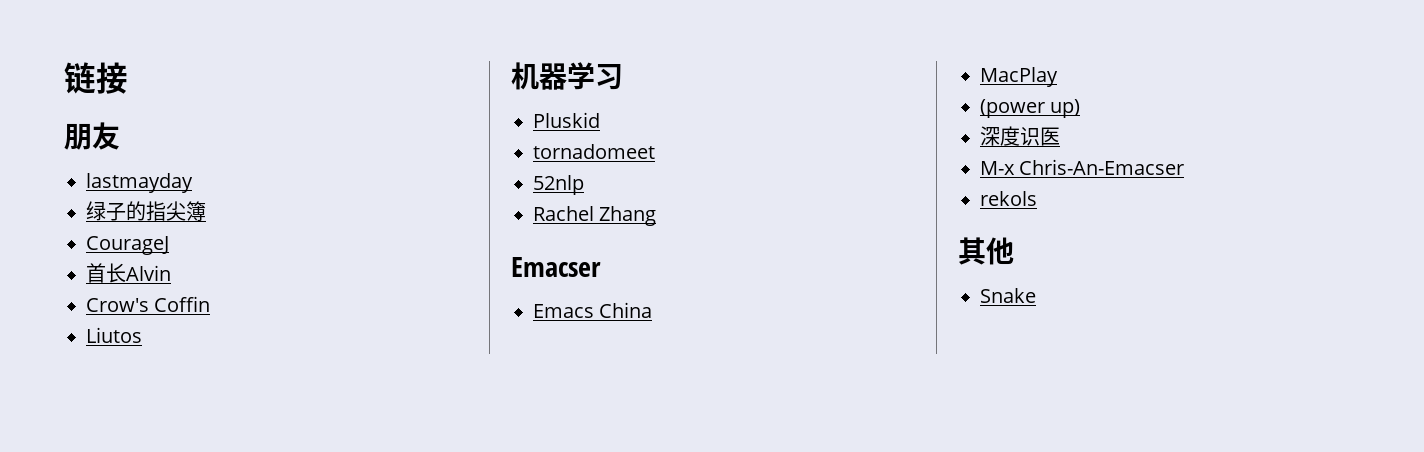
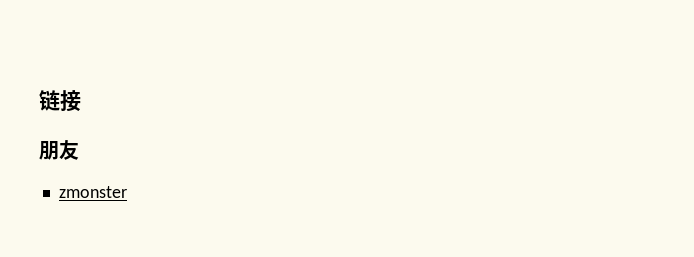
[86,173,193,193] [86,201,206,221] [86,236,169,255] [86,263,171,283] [86,296,211,312] [86,327,142,343] [511,62,623,90] [533,112,600,128] [533,144,655,159] [533,175,584,195] [533,206,657,226] [511,257,601,277] [533,302,653,318] [980,67,1058,87] [980,99,1081,118] [980,126,1060,146] [980,159,1185,175] [980,191,1037,206] [958,237,1014,265] [980,288,1036,303] lastmayday // 绿子的指尖簿 // CourageJ // 首长Alvin // Crow's Coffin // Liutos // 机器学习 // Pluskid // tornadomeet // 52nlp // Rachel Zhang // Emacser // Emacs China // MacPlay // (power up) // 深度识医 // M-x Chris-An-Emacser // rekols // 其他 // Snake -> [58,186,127,198] zmonster

